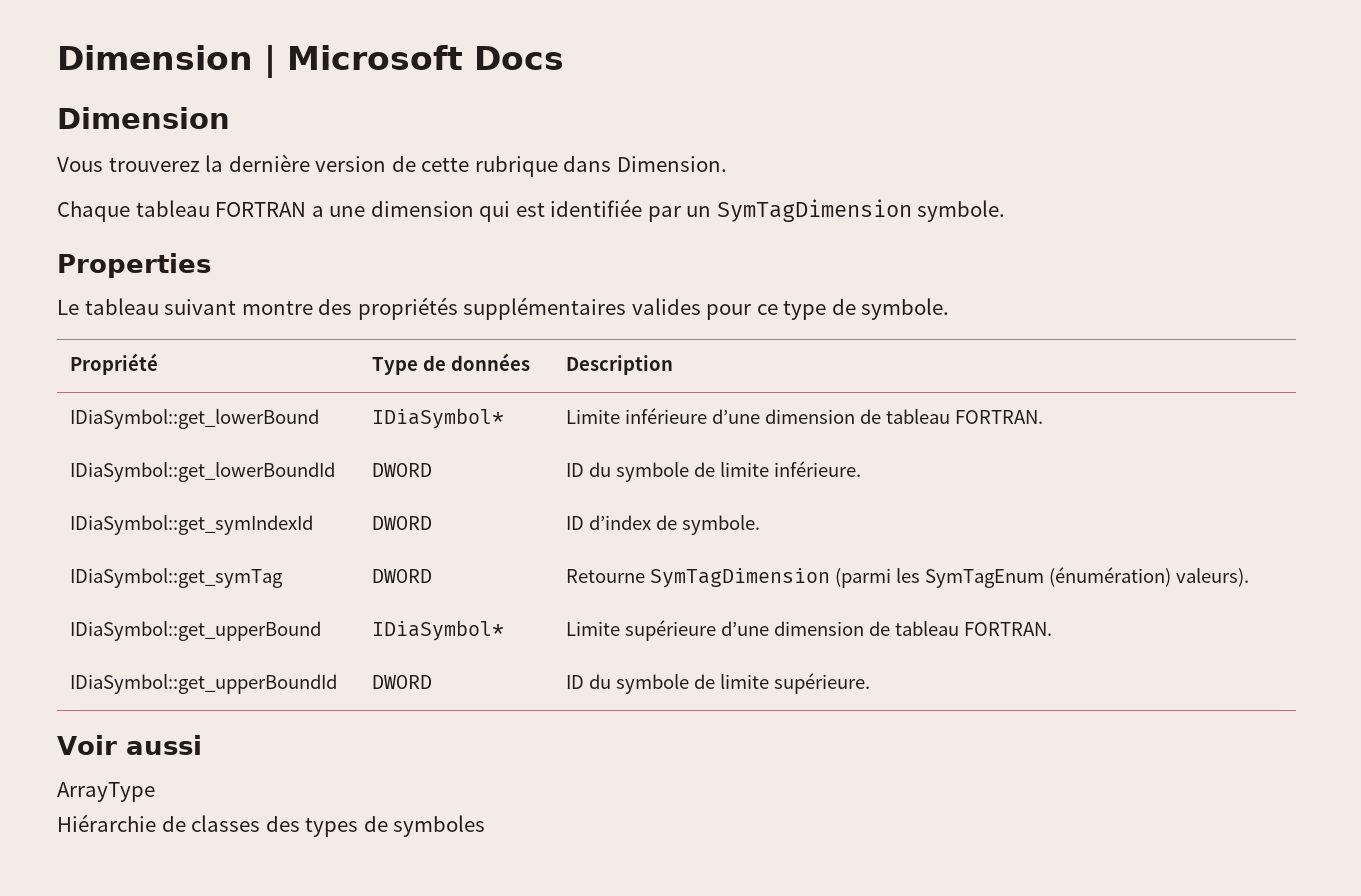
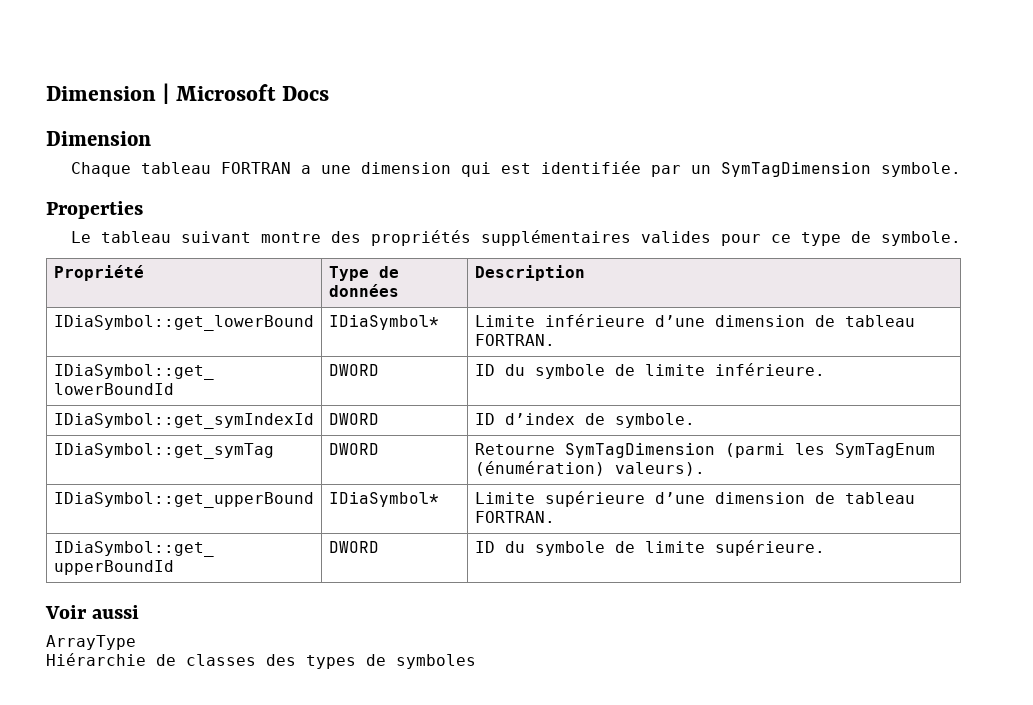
[57,154,727,177] // Vous trouverez la dernière version de cette rubrique dans Dimension. -> (151, 138) none

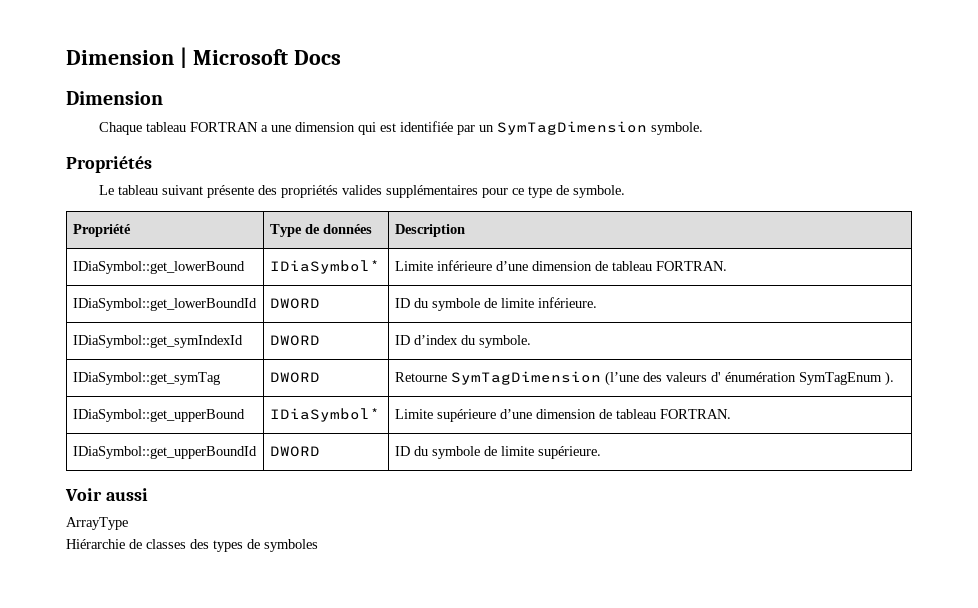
[46,201,143,219] Properties -> [66,156,152,173] Propriétés
[260,232,321,243] montre -> [207,185,255,198] présente
[480,230,711,246] supplémentaires valides -> [342,185,479,198] valides supplémentaires
[584,413,605,425] de -> [460,335,475,345] du
[724,443,935,458] [474,461,705,476] (parmi les SymTagEnum (énumération) valeurs). -> [604,371,894,386] (l’une des valeurs d' énumération SymTagEnum ).

